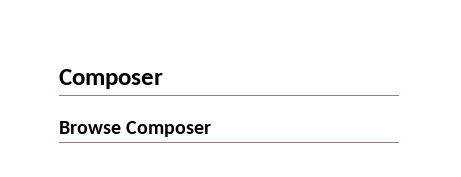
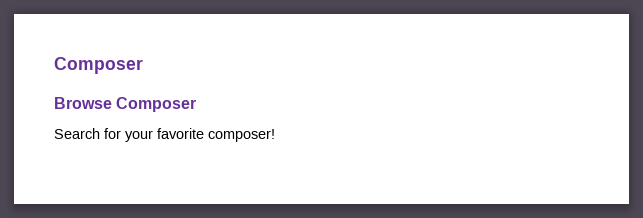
(212, 129) none -> [54,128,275,142] // Search for your favorite composer!

